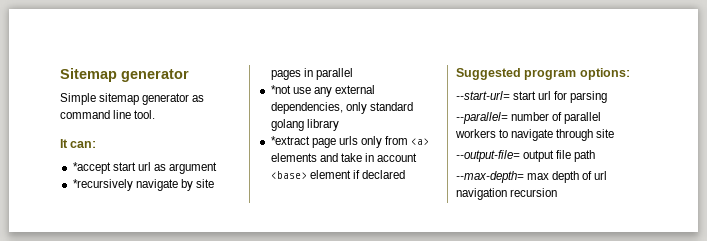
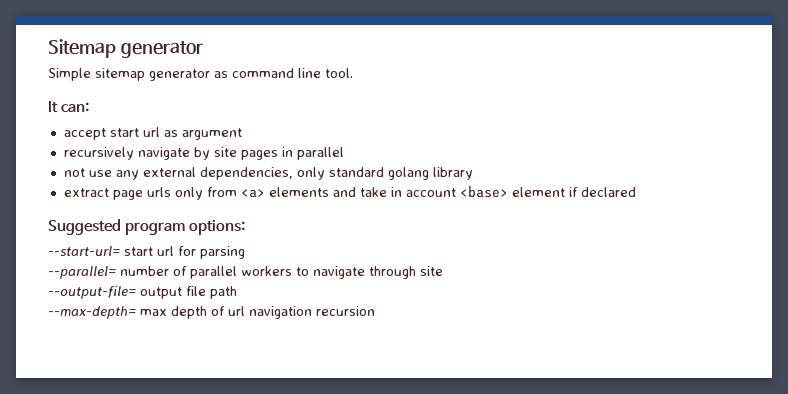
[72,162,111,174] *accept -> [63,128,106,140] accept
[72,179,133,191] *recursively -> [63,147,134,160] recursively
[270,85,291,94] *not -> [63,168,85,177] not
[270,136,310,145] *extract -> [63,188,109,197] extract

